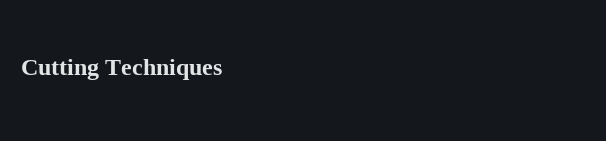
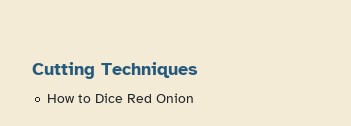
(223, 69) none -> [47,93,195,103] // How to Dice Red Onion

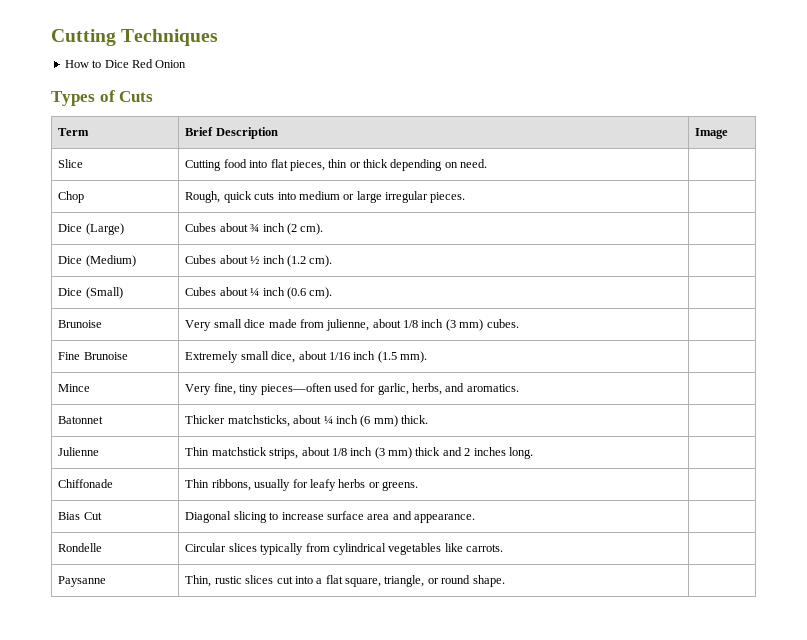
(195, 98) none -> [51,90,154,106] [58,128,90,136] [185,127,278,139] [695,128,729,139] [58,159,84,168] [185,159,488,171] [58,191,85,203] [185,191,466,203] [58,223,124,235] [185,223,324,235] [58,255,136,267] [185,255,333,267] [58,287,123,299] [185,287,333,299] [58,320,103,328] [185,319,519,331] [58,352,128,360] [185,351,428,363] [58,384,91,392] [185,383,519,395] [58,416,104,424] [185,415,429,427] [58,447,100,456] [185,447,533,459] [58,479,114,488] [185,479,419,491] [58,512,102,520] [185,511,476,523] [58,543,103,552] [185,543,504,555] [58,576,107,587] [185,575,505,587] // Types of Cuts // Term | Brief Description | Image // Slice | Cutting food into flat pieces, thin or thick depending on need. | // Chop | Rough, quick cuts into medium or large irregular pieces. | // Dice (Large) | Cubes about ¾ inch (2 cm). | // Dice (Medium) | Cubes about ½ inch (1.2 cm). | // Dice (Small) | Cubes about ¼ inch (0.6 cm). | // Brunoise | Very small dice made from julienne, about 1/8 inch (3 mm) cubes. | // Fine Brunoise | Extremely small dice, about 1/16 inch (1.5 mm). | // Mince | Very fine, tiny pieces—often used for garlic, herbs, and aromatics. | // Batonnet | Thicker matchsticks, about ¼ inch (6 mm) thick. | // Julienne | Thin matchstick strips, about 1/8 inch (3 mm) thick and 2 inches long. | // Chiffonade | Thin ribbons, usually for leafy herbs or greens. | // Bias Cut | Diagonal slicing to increase surface area and appearance. | // Rondelle | Circular slices typically from cylindrical vegetables like carrots. | // Paysanne | Thin, rustic slices cut into a flat square, triangle, or round shape. |

